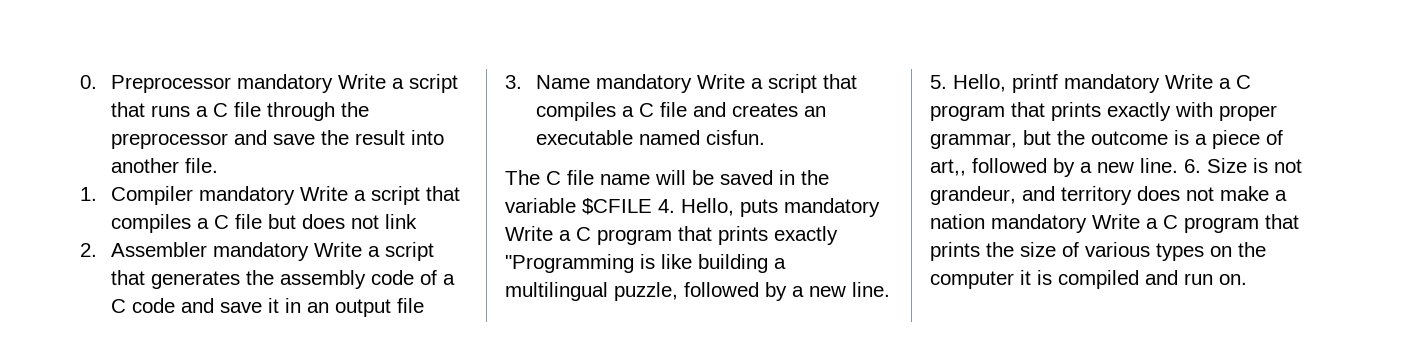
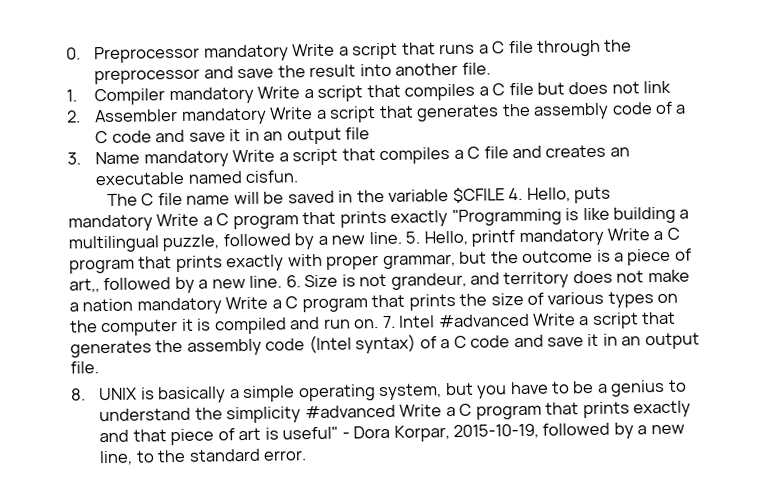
(1247, 279) none -> [381,311,677,329] [70,332,700,358] [70,361,99,374] [71,379,687,404] [99,400,691,424] [99,422,685,446] [99,448,308,466] 7. Intel #advanced Write a script that generates the assembly code (Intel syntax) of a C code and save it in an output file. // 8. UNIX is basically a simple operating system, but you have to be a genius to understand the simplicity #advanced Write a C program that prints exactly and that piece of art is useful" - Dora Korpar, 2015-10-19, followed by a new line, to the standard error.

